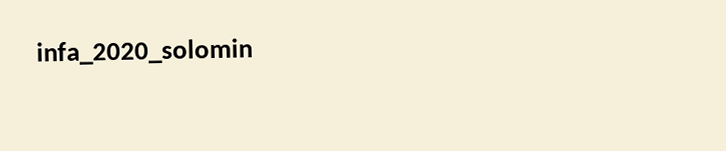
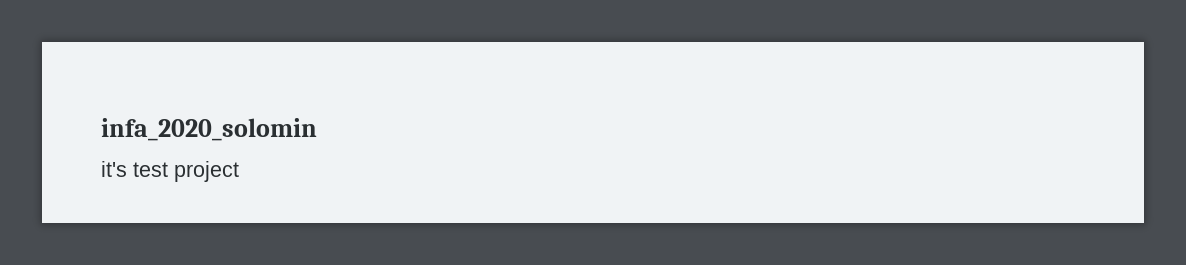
(253, 52) none -> [101,161,239,182] // it's test project

